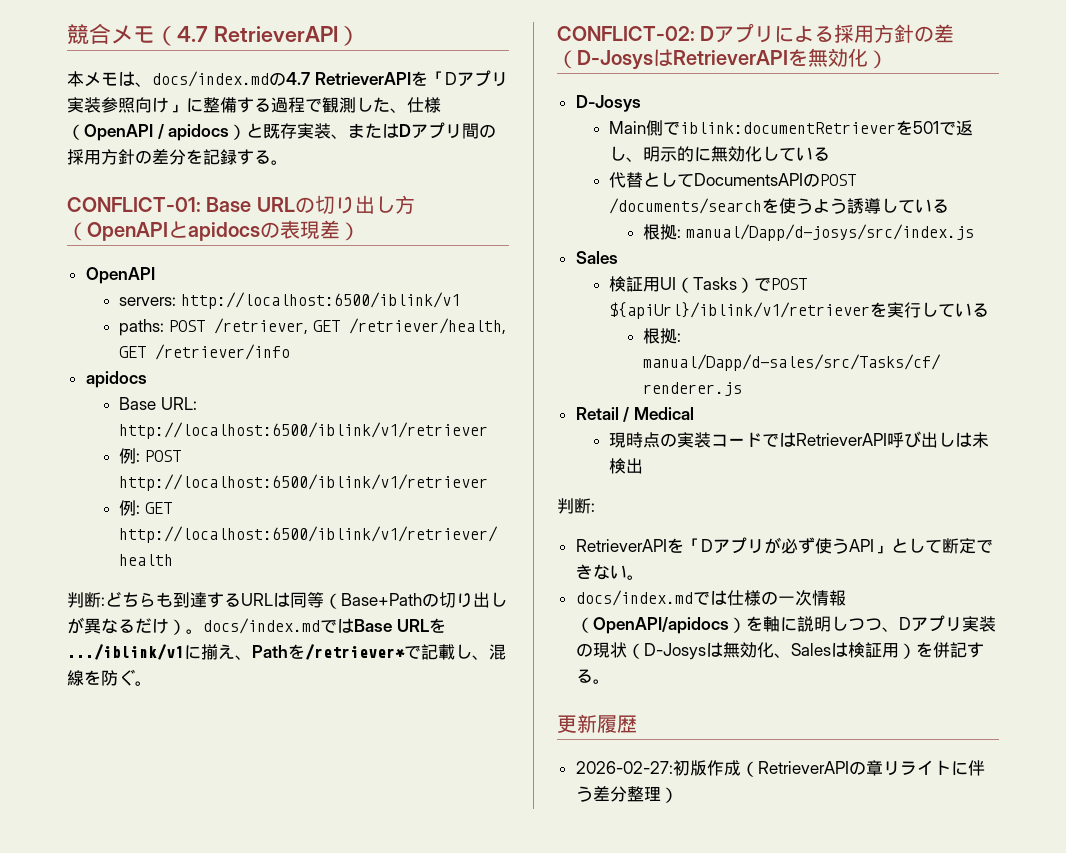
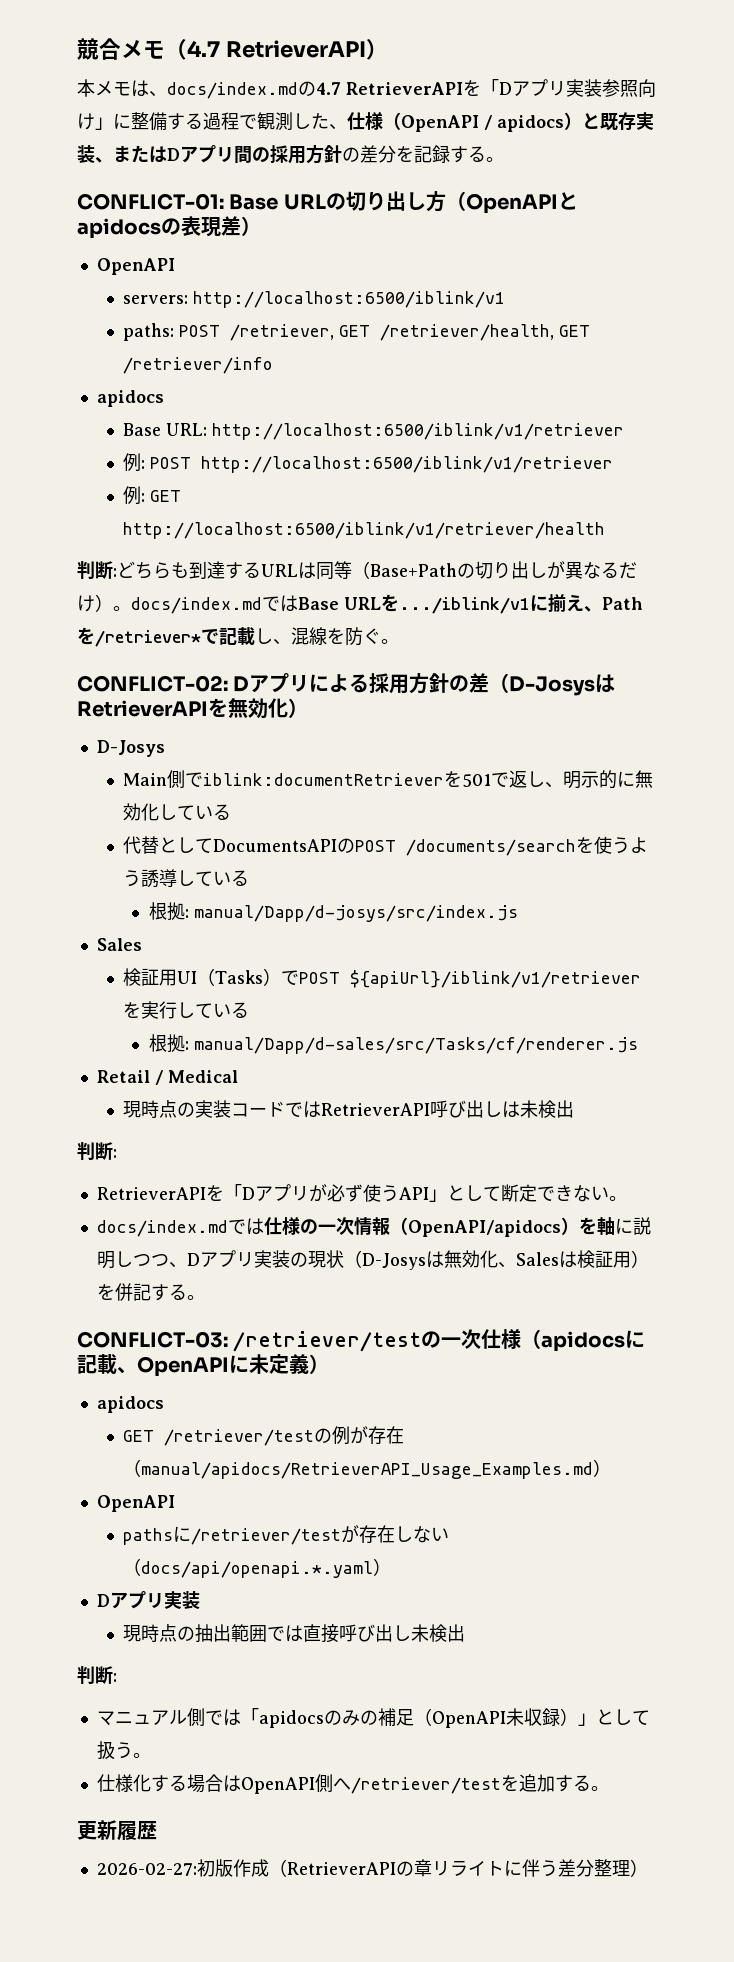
(610, 681) none -> [77,1329,646,1352] [77,1354,329,1377] [96,1396,164,1413] [122,1426,404,1446] [122,1459,611,1479] [96,1495,175,1512] [122,1525,449,1545] [122,1558,391,1578] [96,1591,200,1609] [122,1624,465,1643] [77,1666,117,1685] [96,1708,650,1728] [96,1741,151,1760] [96,1774,609,1794] // CONFLICT-03: /retriever/testの一次仕様（apidocsに記載、OpenAPIに未定義） // apidocs // GET /retriever/testの例が存在（manual/apidocs/RetrieverAPI_Usage_Examples.md） // OpenAPI // pathsに/retriever/testが存在しない（docs/api/openapi.*.yaml） // Dアプリ実装 // 現時点の抽出範囲では直接呼び出し未検出 // 判断: // マニュアル側では「apidocsのみの補足（OpenAPI未収録）」として扱う。 // 仕様化する場合はOpenAPI側へ/retriever/testを追加する。

